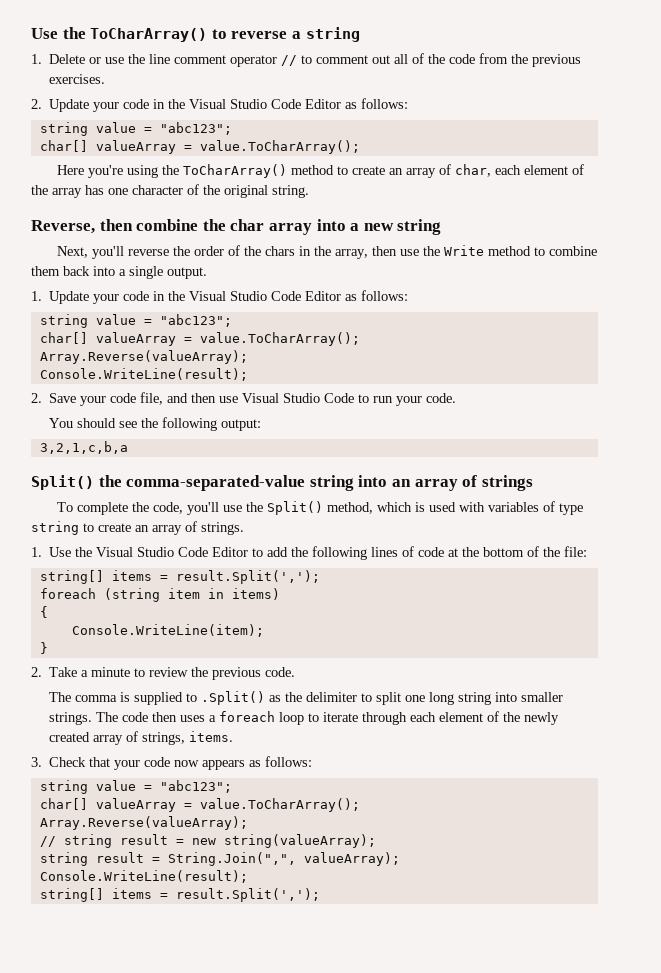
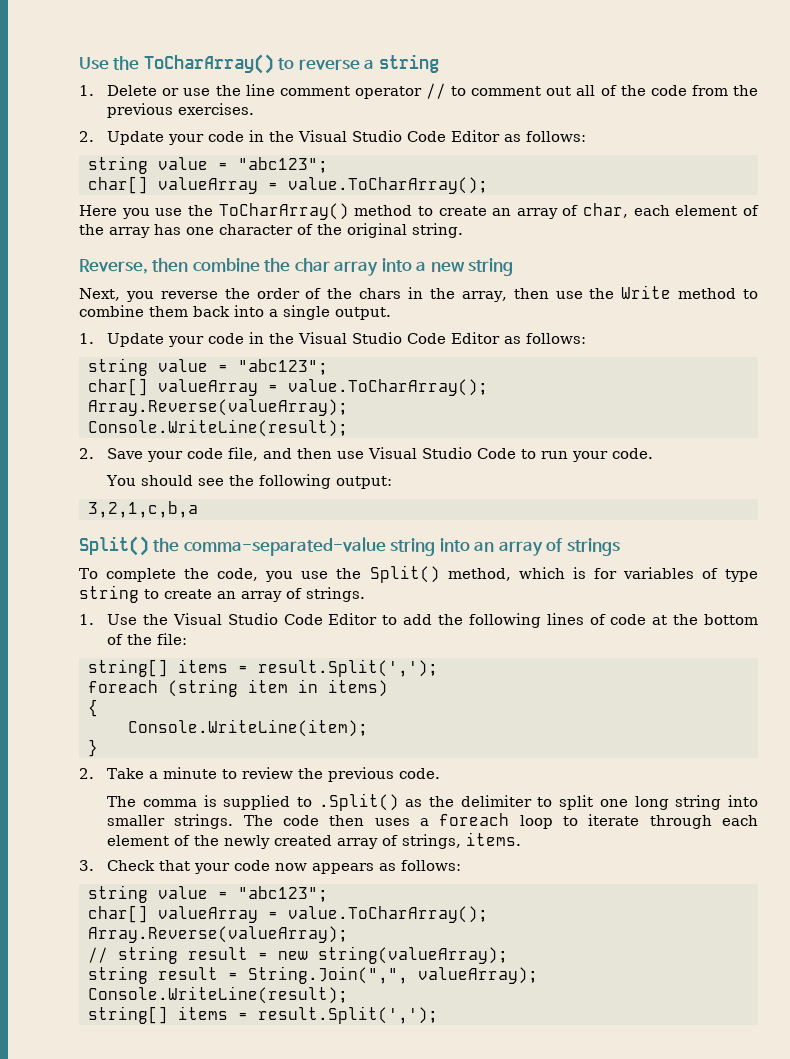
[88,165,159,178] you're using -> [121,208,183,219] you use
[92,246,125,259] you'll -> [125,291,154,302] you
[187,502,220,515] you'll -> [265,571,294,582] you
[429,502,486,512] used with -> [593,568,617,579] for

